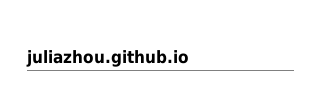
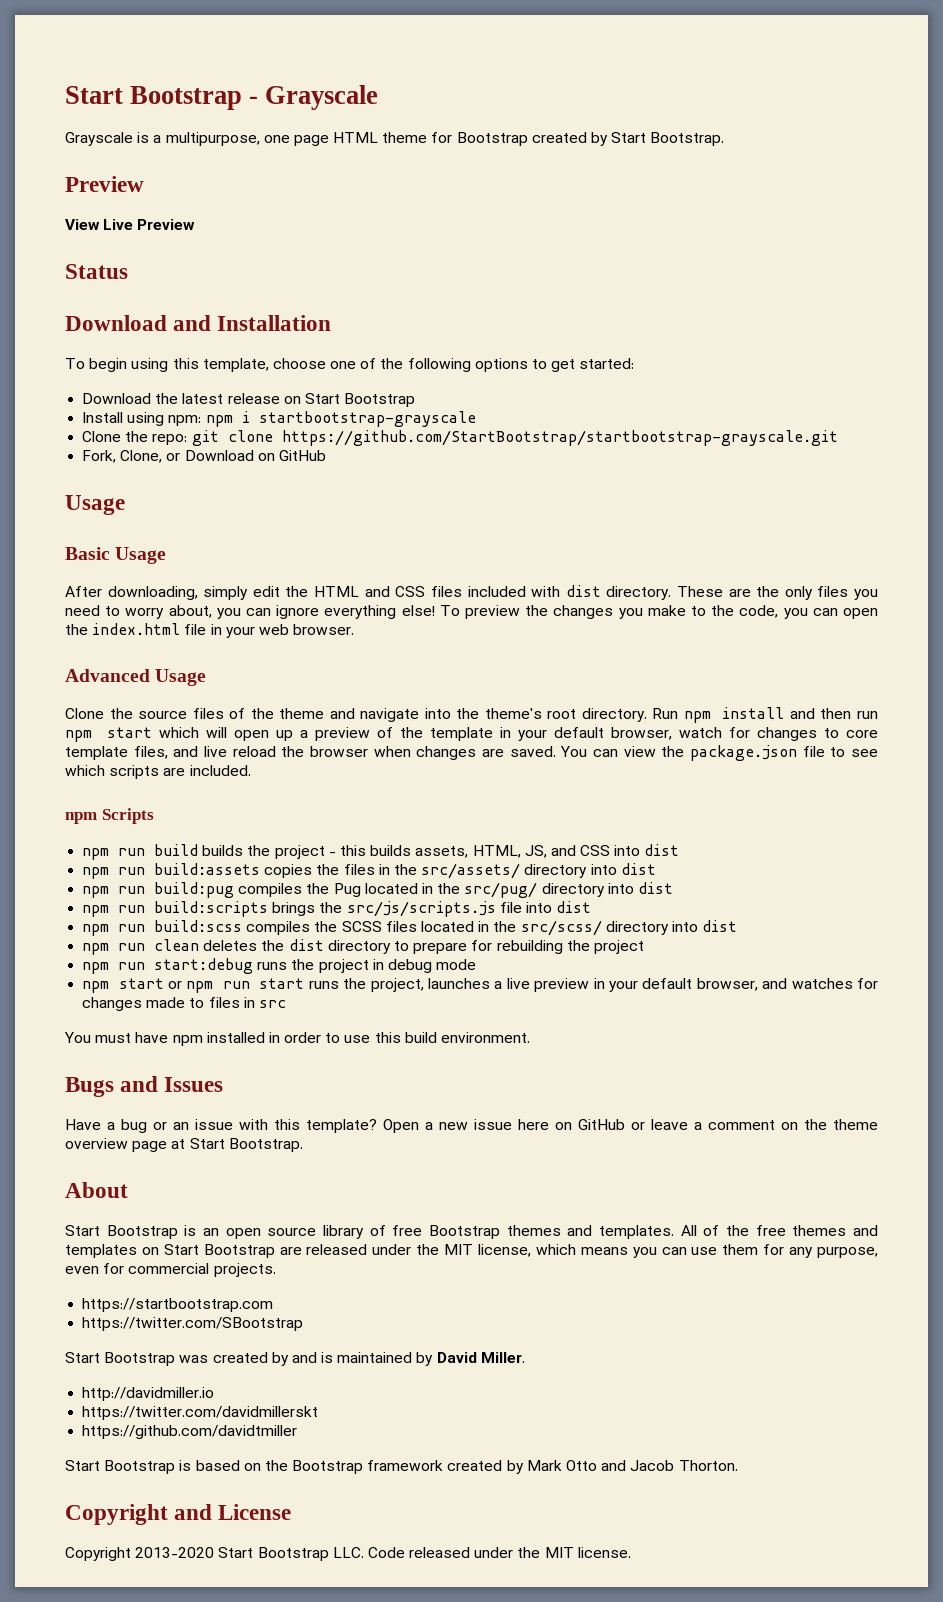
[26,50,189,67] juliazhou.github.io -> [65,85,379,110] [65,132,725,146] [65,176,144,192] [65,219,196,230] [65,264,128,279] [65,315,332,331] [65,358,635,372] [82,393,416,407] [82,411,476,427] [82,430,838,446] [82,450,326,463] [65,495,125,515] [65,547,167,564] [65,585,878,600] [65,605,879,619] [65,623,355,638] [65,669,207,686] [65,707,878,723] [65,727,878,742] [65,745,878,761] [65,765,251,779] [65,808,154,824] [82,844,680,860] [82,863,656,879] [82,882,673,898] [82,901,592,917] [82,920,738,936] [82,939,644,955] [82,958,477,974] [82,978,879,993] [82,997,286,1011] [64,1032,531,1046] [65,1076,224,1097] [65,1119,878,1133] [65,1138,303,1152] [65,1182,128,1198] [65,1225,878,1239] [65,1244,879,1258] [65,1263,276,1277] [82,1298,274,1312] [82,1317,304,1331] [65,1352,525,1366] [82,1387,215,1401] [82,1406,319,1420] [82,1425,298,1439] [65,1460,738,1474] [65,1504,292,1525] [65,1547,631,1561] Start Bootstrap - Grayscale // Grayscale is a multipurpose, one page HTML theme for Bootstrap created by Start Bootstrap. // Preview // View Live Preview // Status // Download and Installation // To begin using this template, choose one of the following options to get started: // Download the latest release on Start Bootstrap // Install using npm: npm i startbootstrap-grayscale // Clone the repo: git clone https://github.com/StartBootstrap/startbootstrap-grayscale.git // Fork, Clone, or Download on GitHub // Usage // Basic Usage // After downloading, simply edit the HTML and CSS files included with dist directory. These are the only files you need to worry about, you can ignore everything else! To preview the changes you make to the code, you can open the index.html file in your web browser. // Advanced Usage // Clone the source files of the theme and navigate into the theme's root directory. Run npm install and then run npm start which will open up a preview of the template in your default browser, watch for changes to core template files, and live reload the browser when changes are saved. You can view the package.json file to see which scripts are included. // npm Scripts // npm run build builds the project - this builds assets, HTML, JS, and CSS into dist // npm run build:assets copies the files in the src/assets/ directory into dist // npm run build:pug compiles the Pug located in the src/pug/ directory into dist // npm run build:scripts brings the src/js/scripts.js file into dist // npm run build:scss compiles the SCSS files located in the src/scss/ directory into dist // npm run clean deletes the dist directory to prepare for rebuilding the project // npm run start:debug runs the project in debug mode // npm start or npm run start runs the project, launches a live preview in your default browser, and watches for changes made to files in src // You must have npm installed in order to use this build environment. // Bugs and Issues // Have a bug or an issue with this template? Open a new issue here on GitHub or leave a comment on the theme overview page at Start Bootstrap. // About // Start Bootstrap is an open source library of free Bootstrap themes and templates. All of the free themes and templates on Start Bootstrap are released under the MIT license, which means you can use them for any purpose, even for commercial projects. // https://startbootstrap.com // https://twitter.com/SBootstrap // Start Bootstrap was created by and is maintained by David Miller. // http://davidmiller.io // https://twitter.com/davidmillerskt // https://github.com/davidtmiller // Start Bootstrap is based on the Bootstrap framework created by Mark Otto and Jacob Thorton. // Copyright and License // Copyright 2013-2020 Start Bootstrap LLC. Code released under the MIT license.

